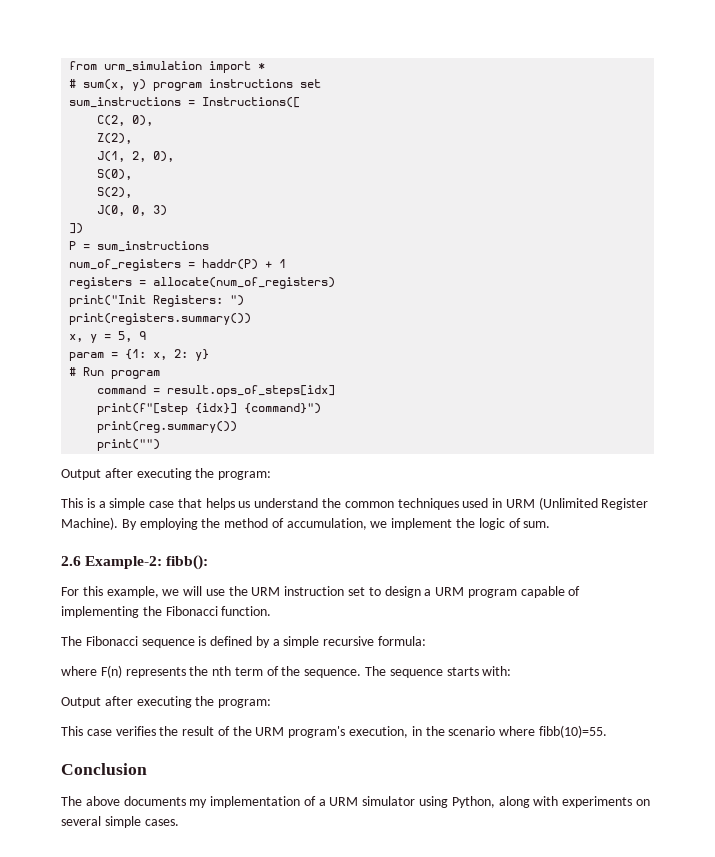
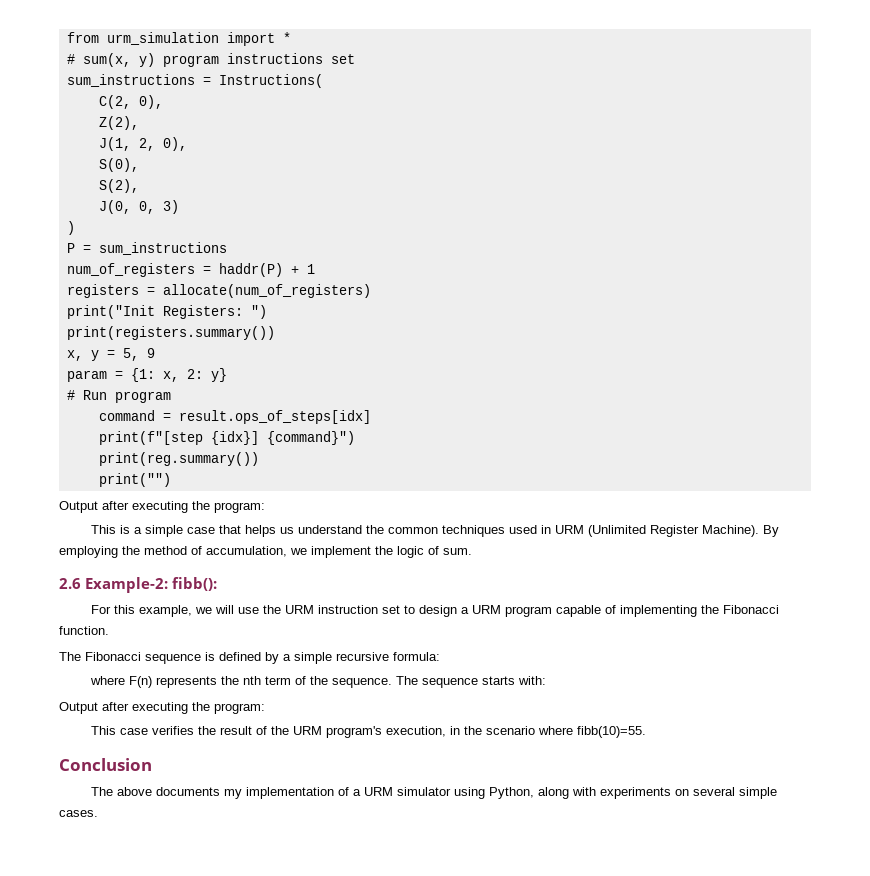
[202,97,301,108] Instructions([ -> [218,74,323,88] Instructions(
[69,223,84,234] ]) -> [66,221,75,235] )

